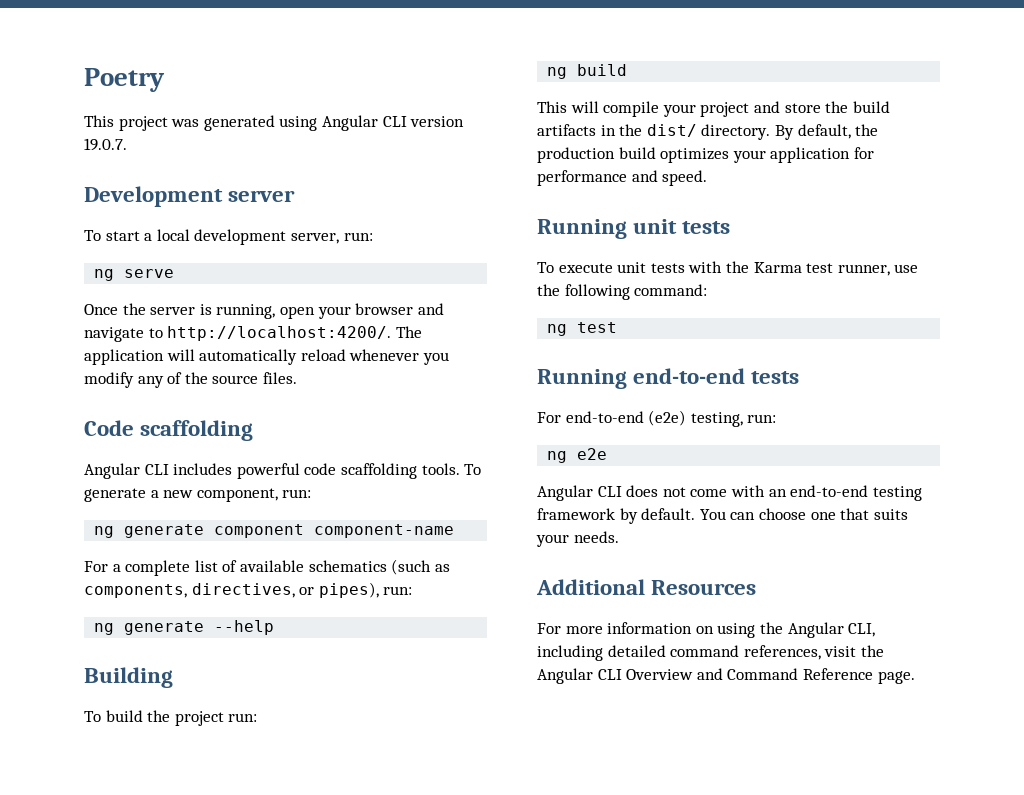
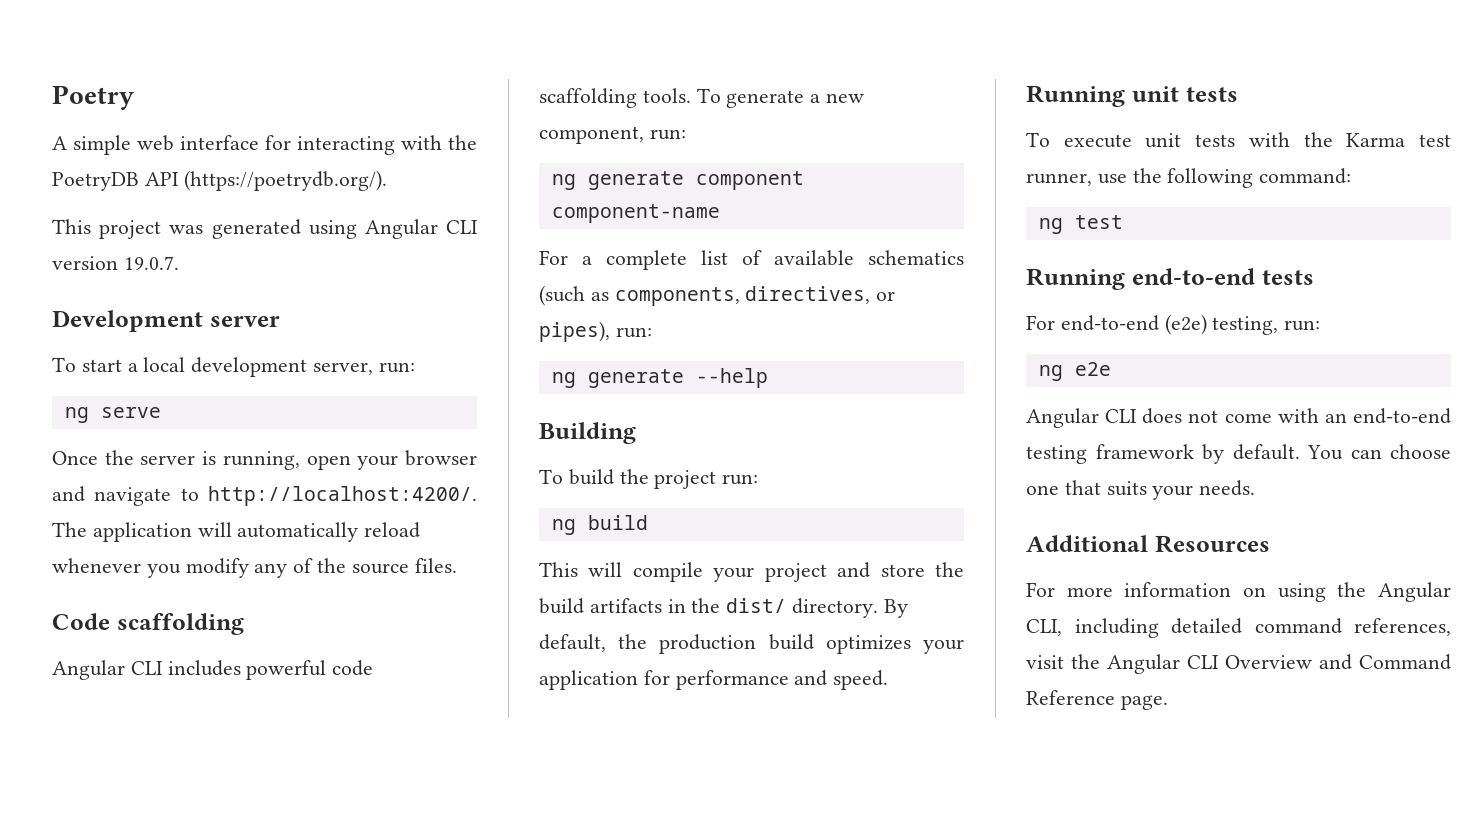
(165, 80) none -> [52,135,477,155] [52,170,387,191] // A simple web interface for interacting with the PoetryDB API (https://poetrydb.org/).

